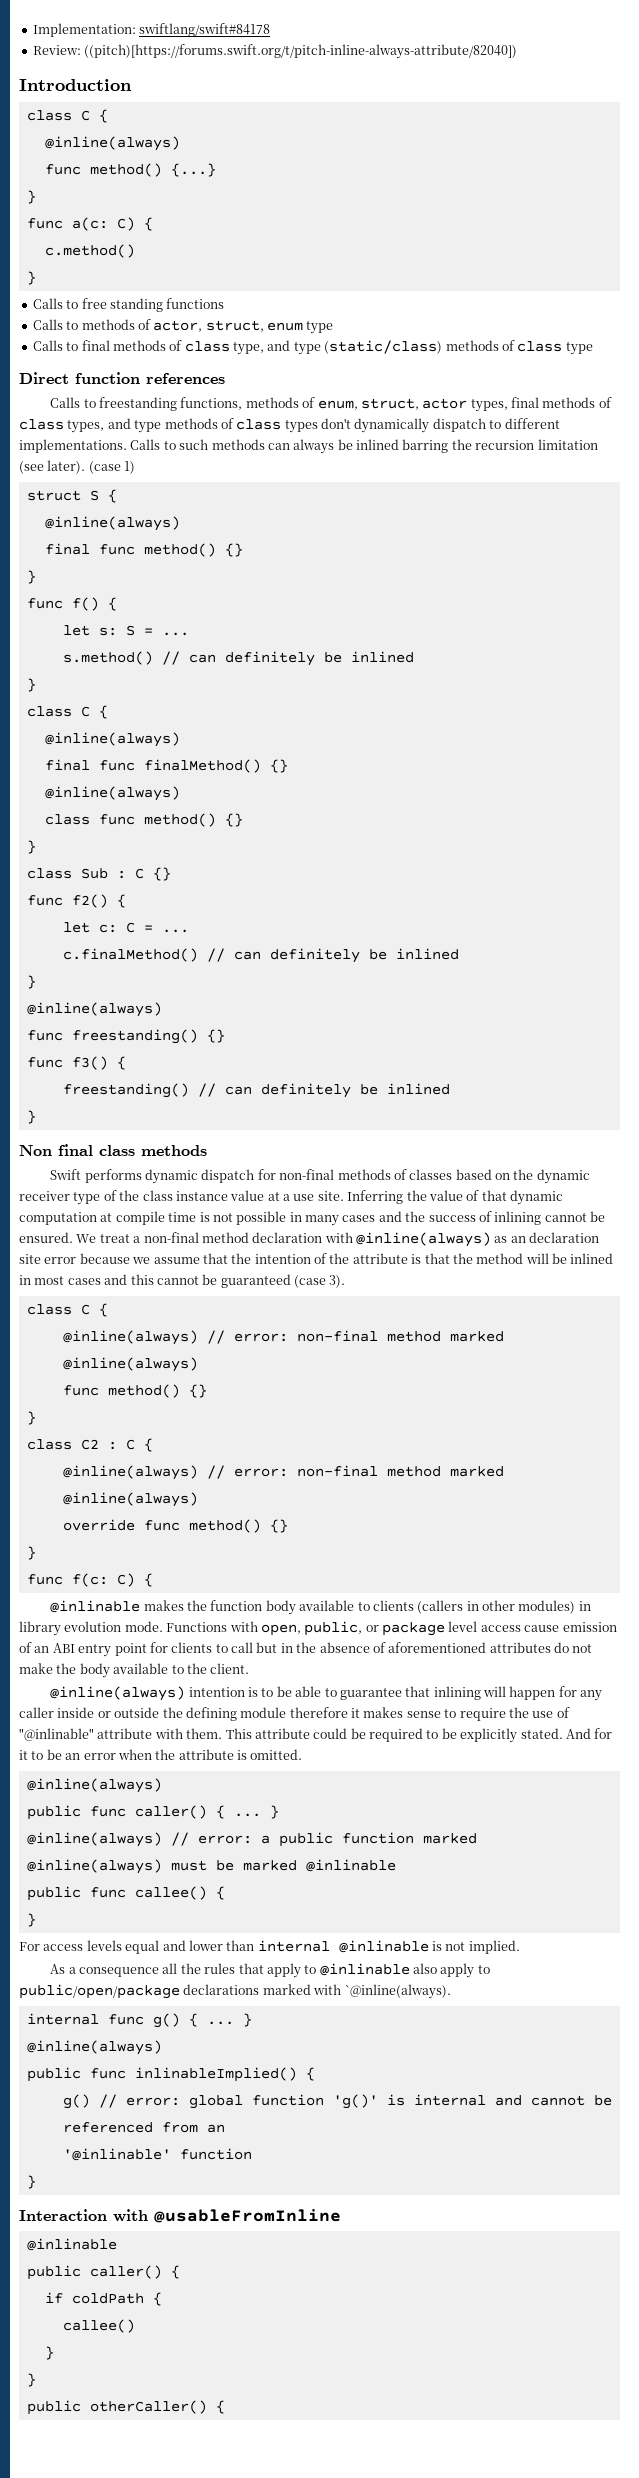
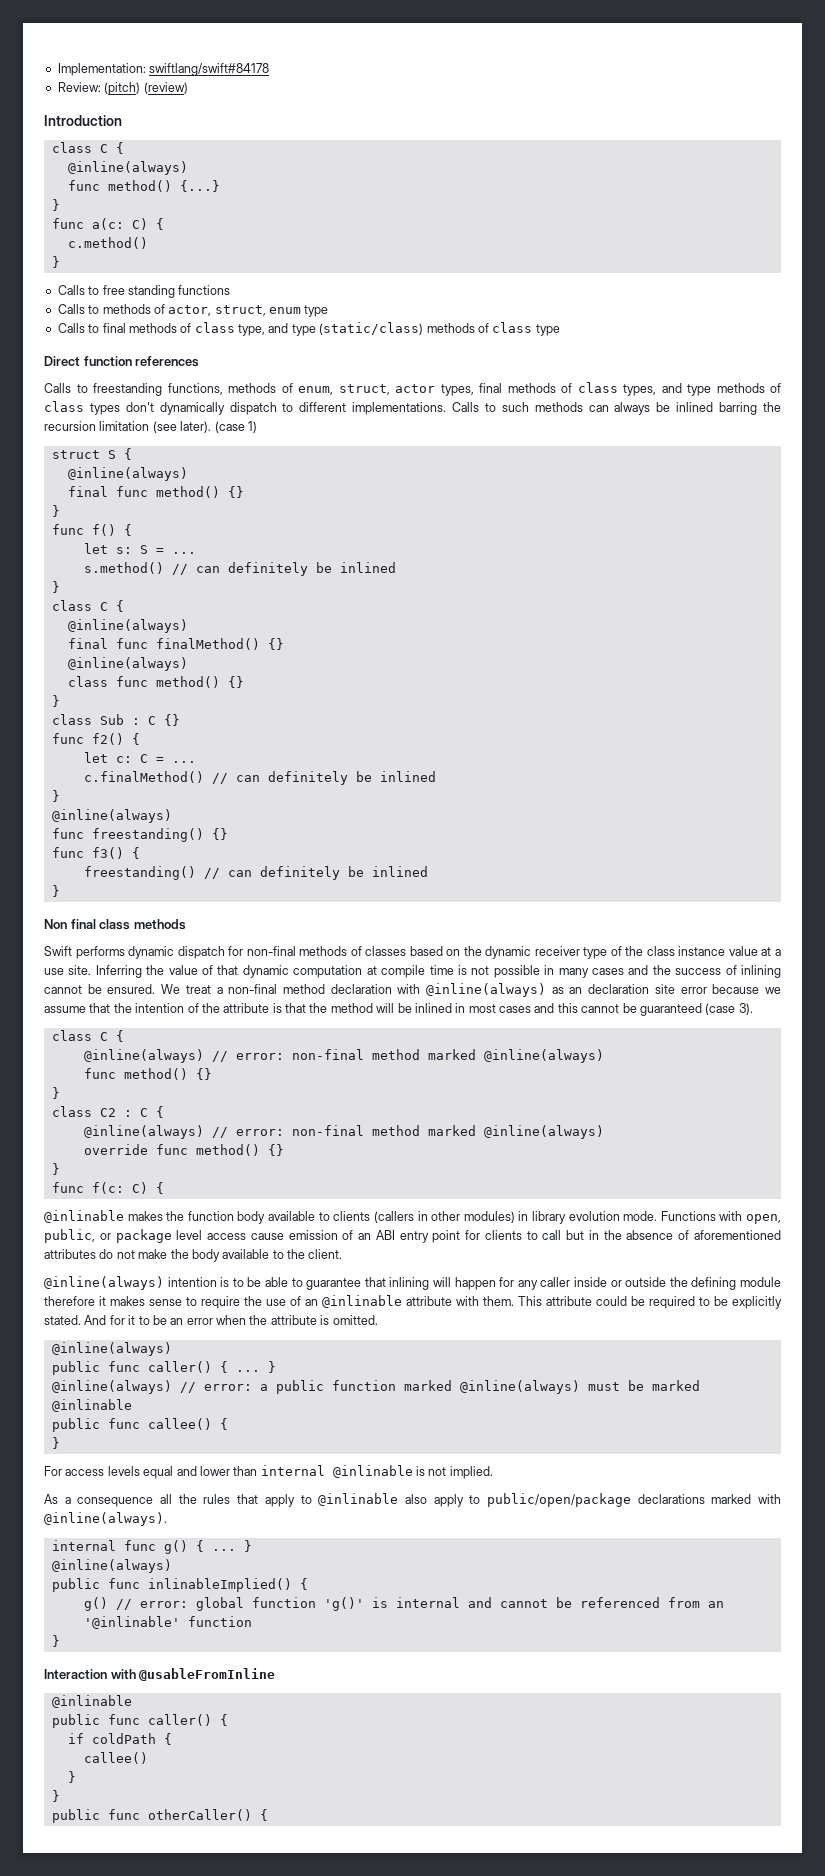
[84,44,518,59] ((pitch)[https://forums.swift.org/t/pitch-inline-always-attribute/82040]) -> [104,82,188,95] (pitch) (review)
[19,1728,94,1741] "@inlinable" -> [305,1295,402,1308] an @inlinable
[344,1984,451,1999] `@inline(always). -> [44,1512,167,1526] @inline(always).
(81, 2272) none -> [107,1714,140,1725] func
(81, 2407) none -> [107,1809,140,1820] func

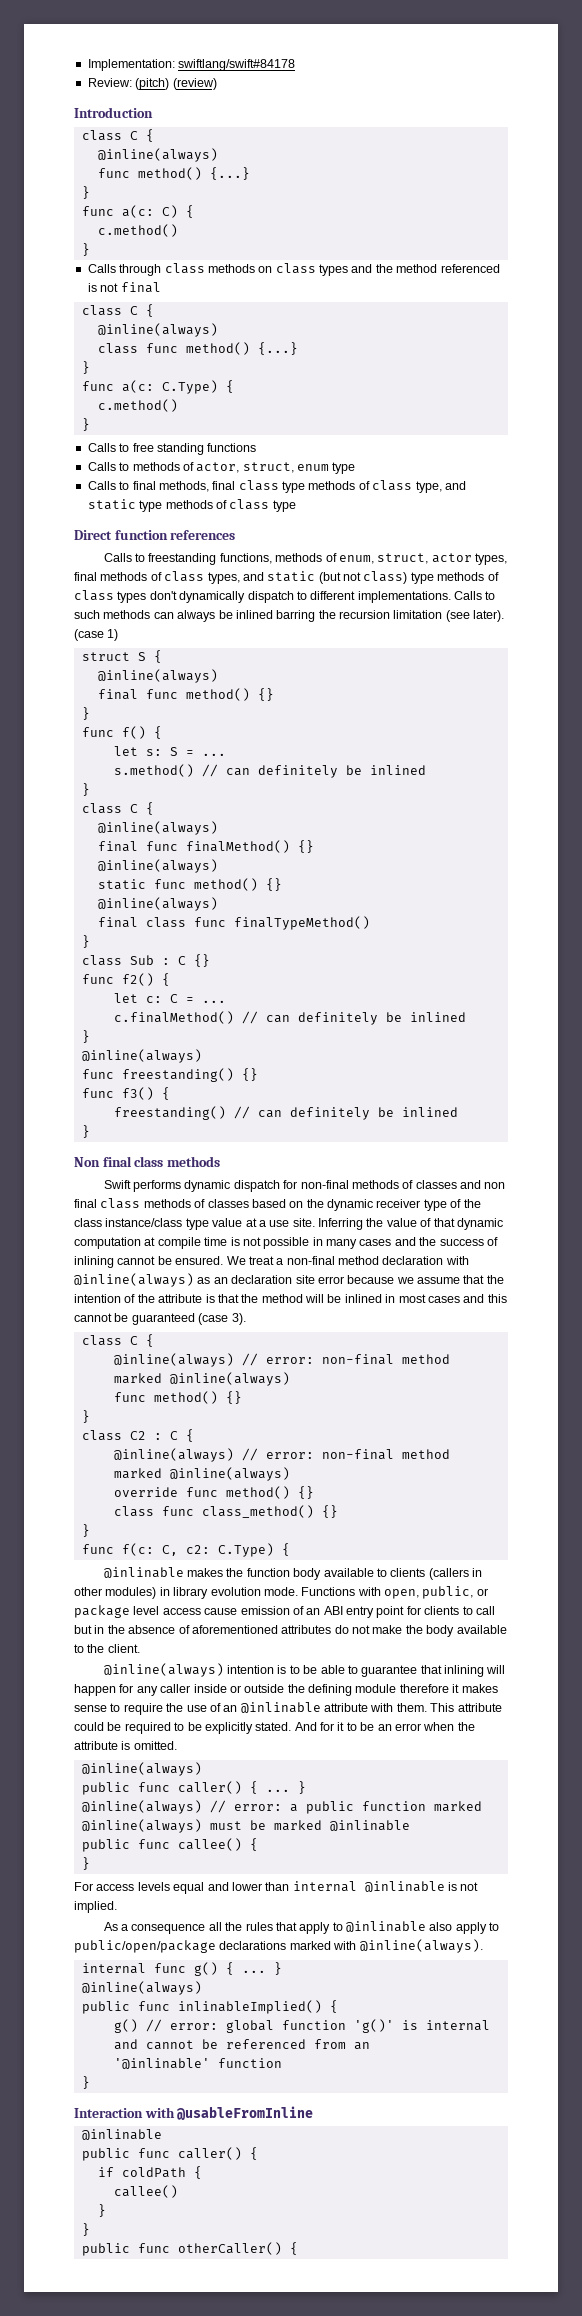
(60, 262) none -> [87,263,500,276] [87,282,161,293] [81,304,154,317] [97,323,218,337] [97,342,298,355] [81,361,90,374] [81,380,234,394] [97,399,178,412] [81,418,90,431] // Calls through class methods on class types and the method referenced is not final // class C { // @inline(always) // class func method() {...} // } // func a(c: C.Type) { // c.method() // }
(126, 328) none -> [158,480,305,493] methods, final class type
[291,322,424,336] type (static/class) -> [87,499,163,512] static type
(682, 388) none -> [267,571,408,584] static (but not class)
[67,676,244,688] class func method() {} -> [97,878,282,891] [97,897,218,911] [97,916,370,930] static func method() {} // @inline(always) // final class func finalTypeMethod()
(407, 951) none -> [460,1180,506,1189] [74,1198,249,1209] and non final class methods of classes
[678,946,726,956] instance -> [105,1218,209,1230] instance/class type
(284, 1150) none -> [113,1505,338,1518] // class func class_method() {}
[131,1182,148,1194] C) -> [161,1543,274,1557] C, c2: C.Type)

